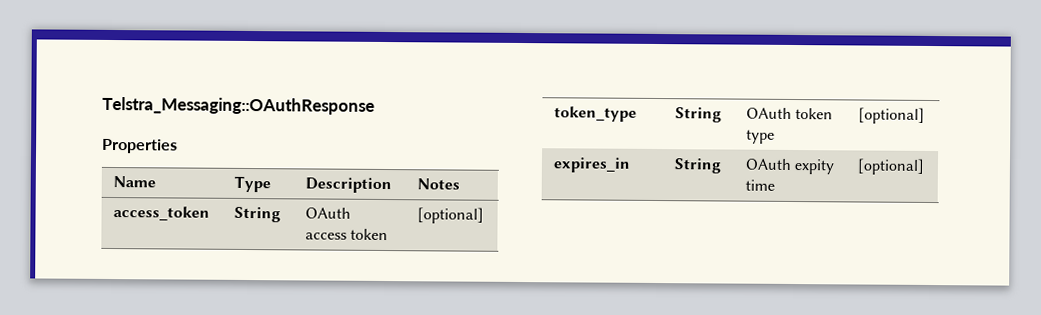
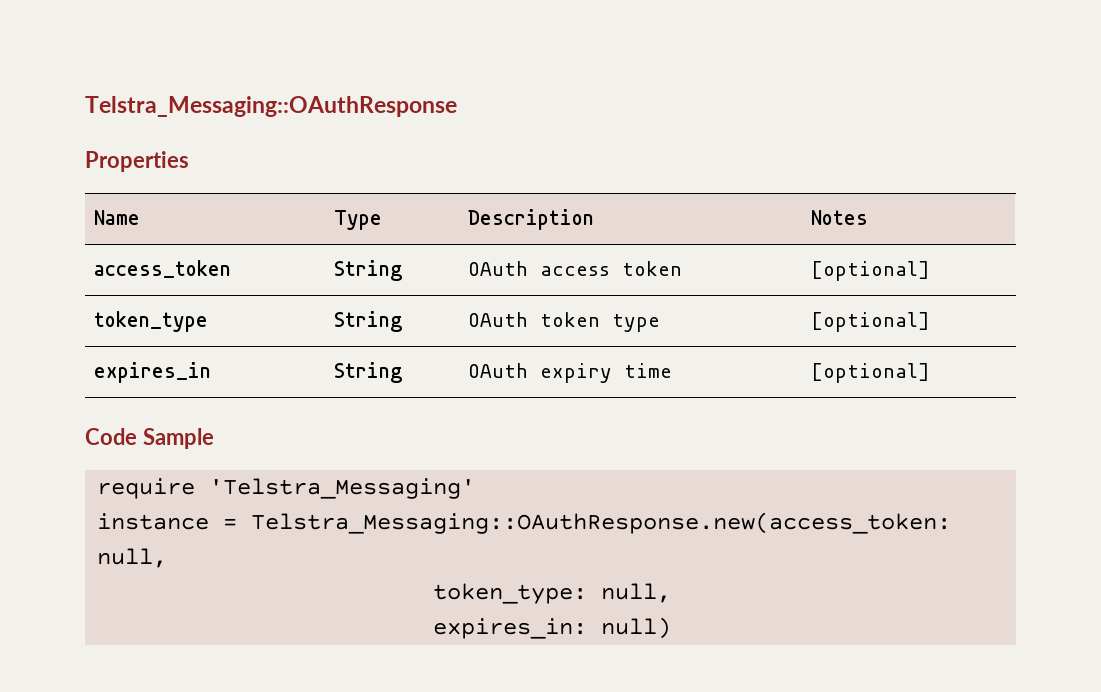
[794,159,835,175] expity -> [540,363,613,383] expiry
(926, 166) none -> [85,428,214,449] [97,478,476,499] [97,512,952,534] [97,548,168,568] [433,583,672,604] [433,617,672,639] // Code Sample // require 'Telstra_Messaging' // instance = Telstra_Messaging::OAuthResponse.new(access_token: null, // token_type: null, // expires_in: null)

